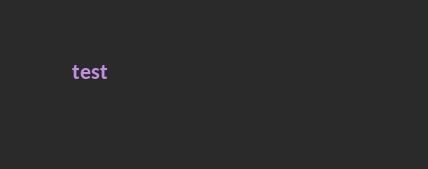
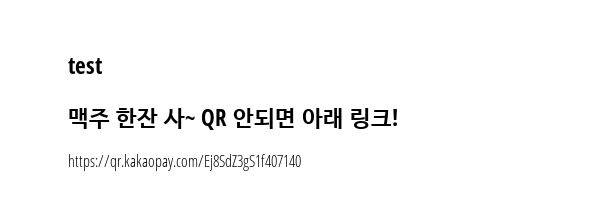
(108, 72) none -> [68,108,399,130] [68,154,301,171] // 맥주 한잔 사~ QR 안되면 아래 링크! // https://qr.kakaopay.com/Ej8SdZ3gS1f407140

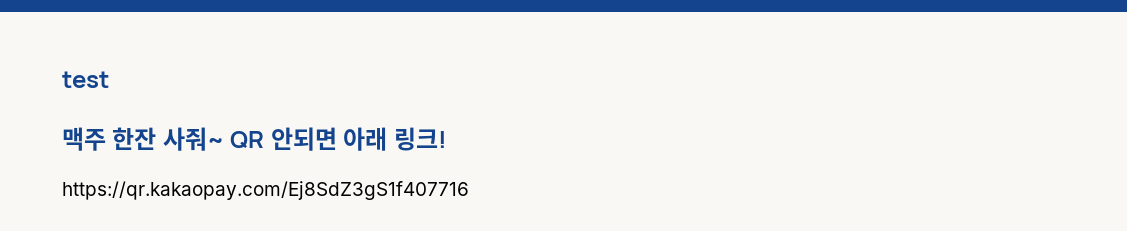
[163,108,196,129] 사~ -> [162,127,224,151] 사줘~
[68,154,301,171] https://qr.kakaopay.com/Ej8SdZ3gS1f407140 -> [62,181,469,200] https://qr.kakaopay.com/Ej8SdZ3gS1f407716

